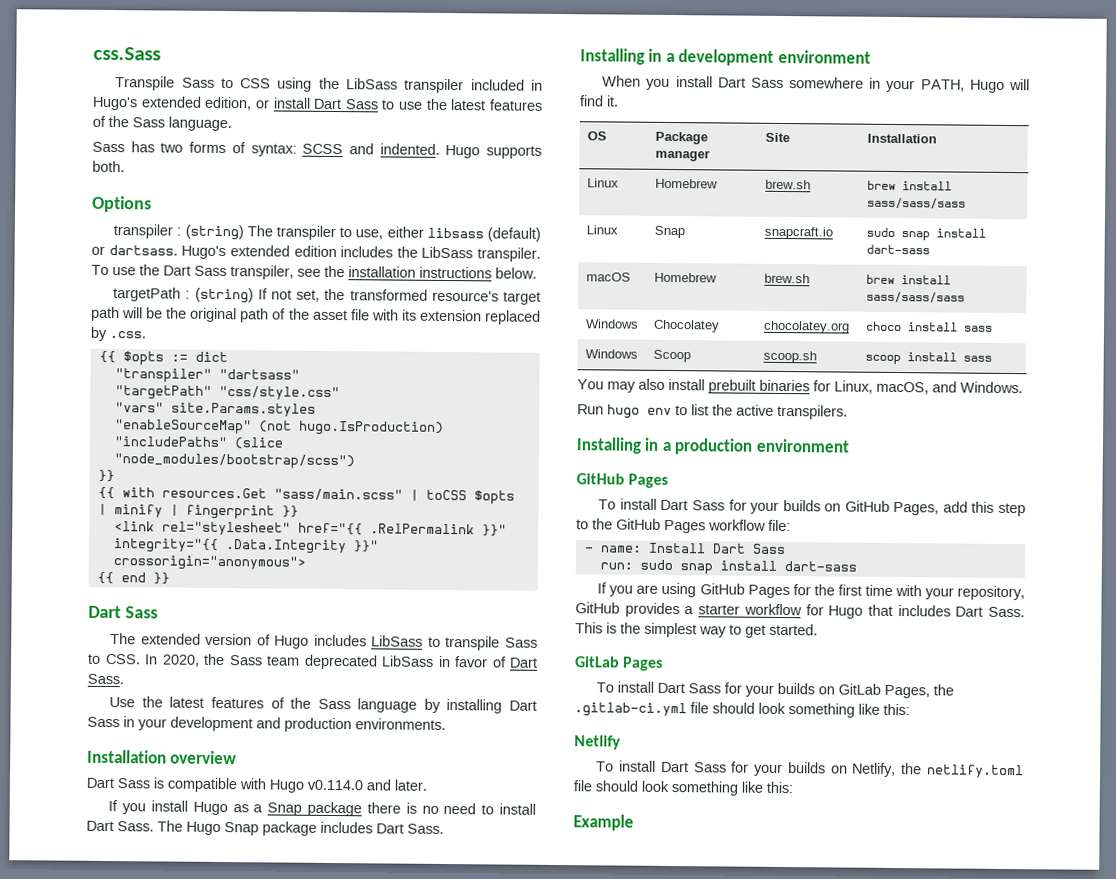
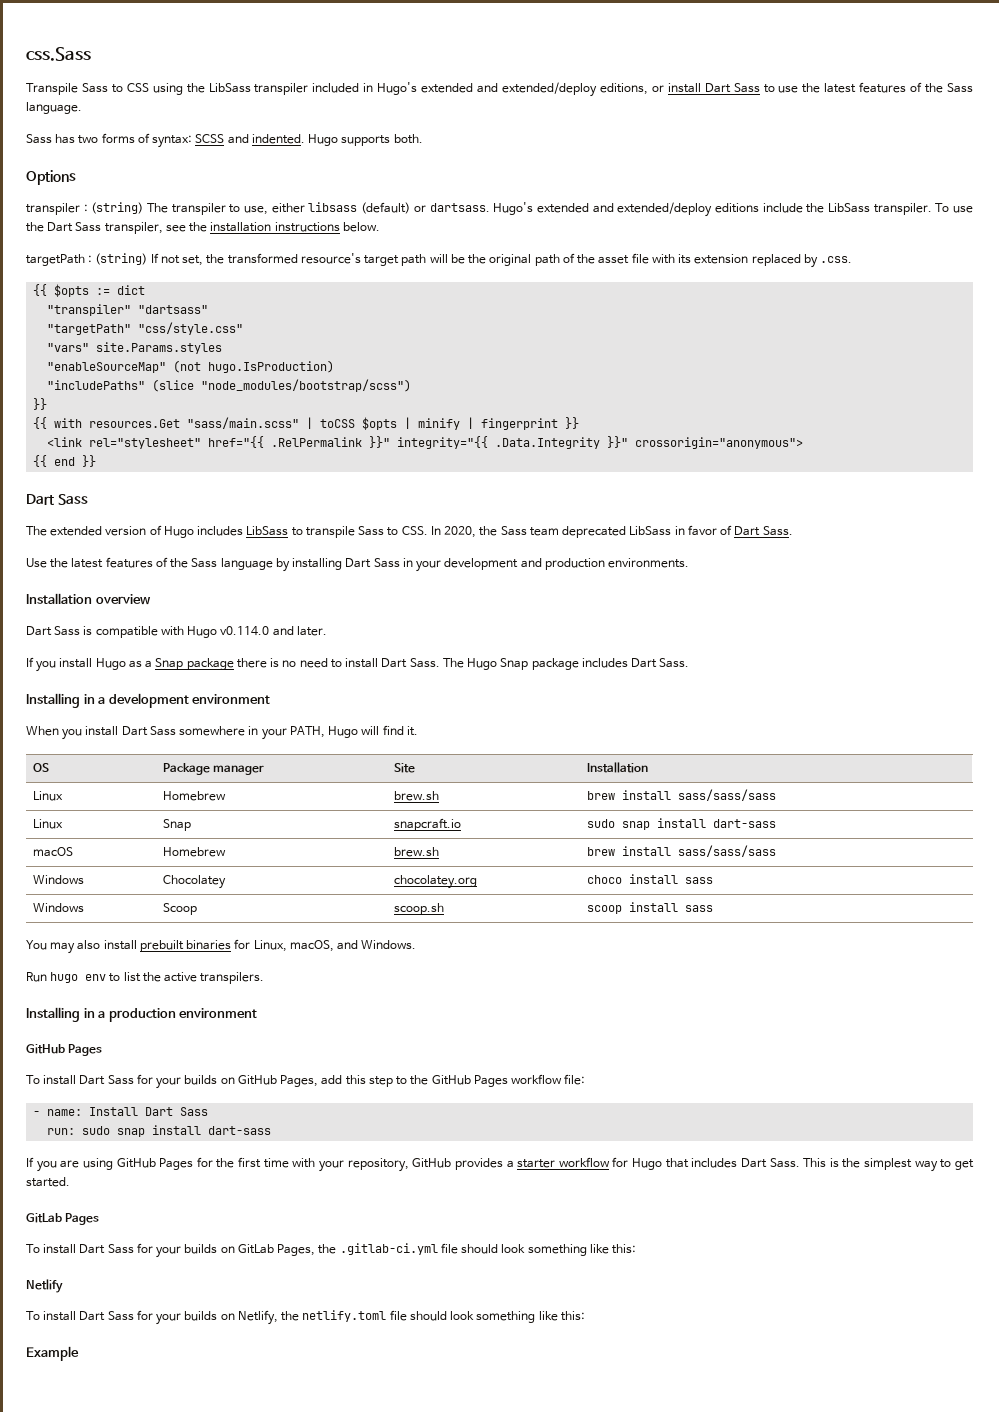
[204,96,253,111] edition, -> [477,82,648,97] and extended/deploy editions,
[293,245,394,258] edition includes -> [592,202,803,217] and extended/deploy editions include

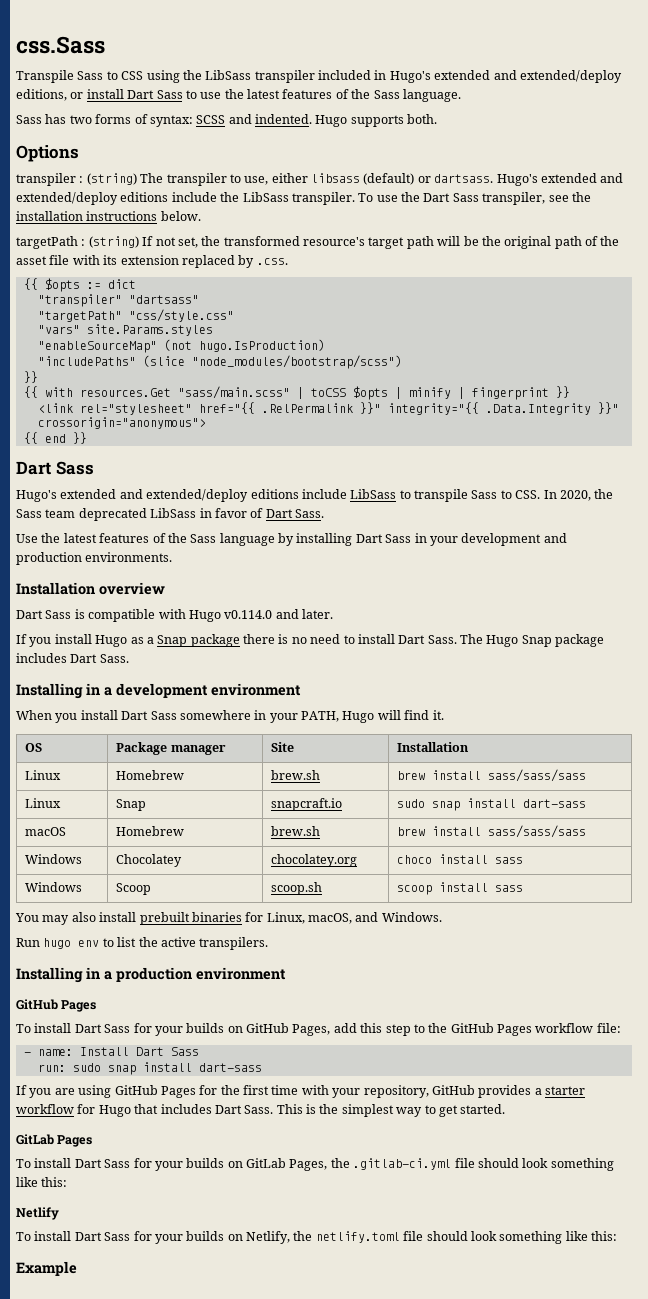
[26,525,244,538] The extended version of Hugo includes -> [16,489,347,502] Hugo's extended and extended/deploy editions include

